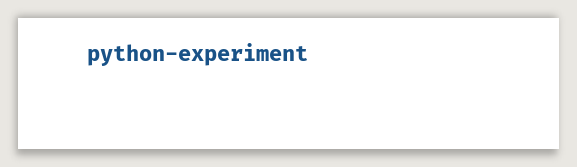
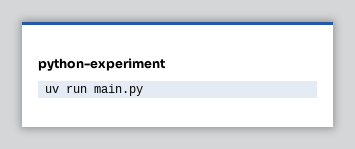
(308, 54) none -> [44,84,143,96] // uv run main.py

